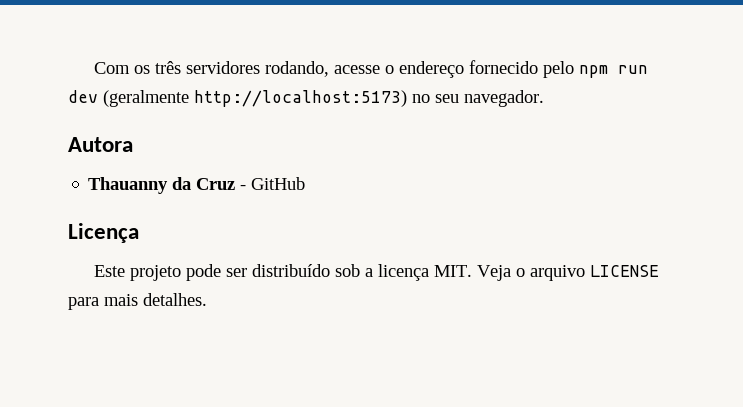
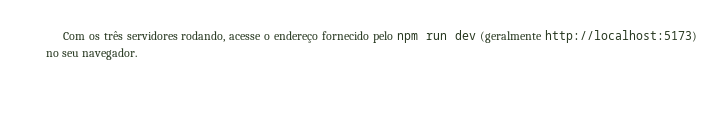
[68,137,133,152] [88,177,306,194] [68,223,139,243] [93,264,659,281] [68,293,207,310] // Autora // Thauanny da Cruz - GitHub // Licença // Este projeto pode ser distribuído sob a licença MIT. Veja o arquivo LICENSE para mais detalhes. -> (138, 54) none

